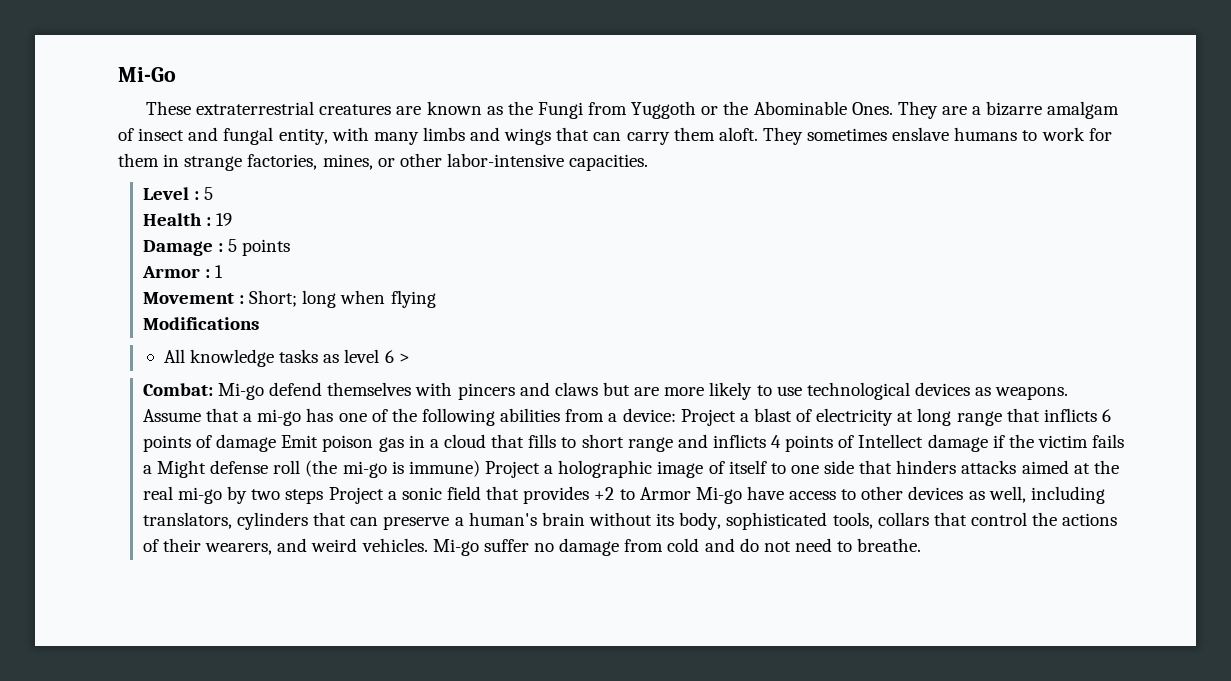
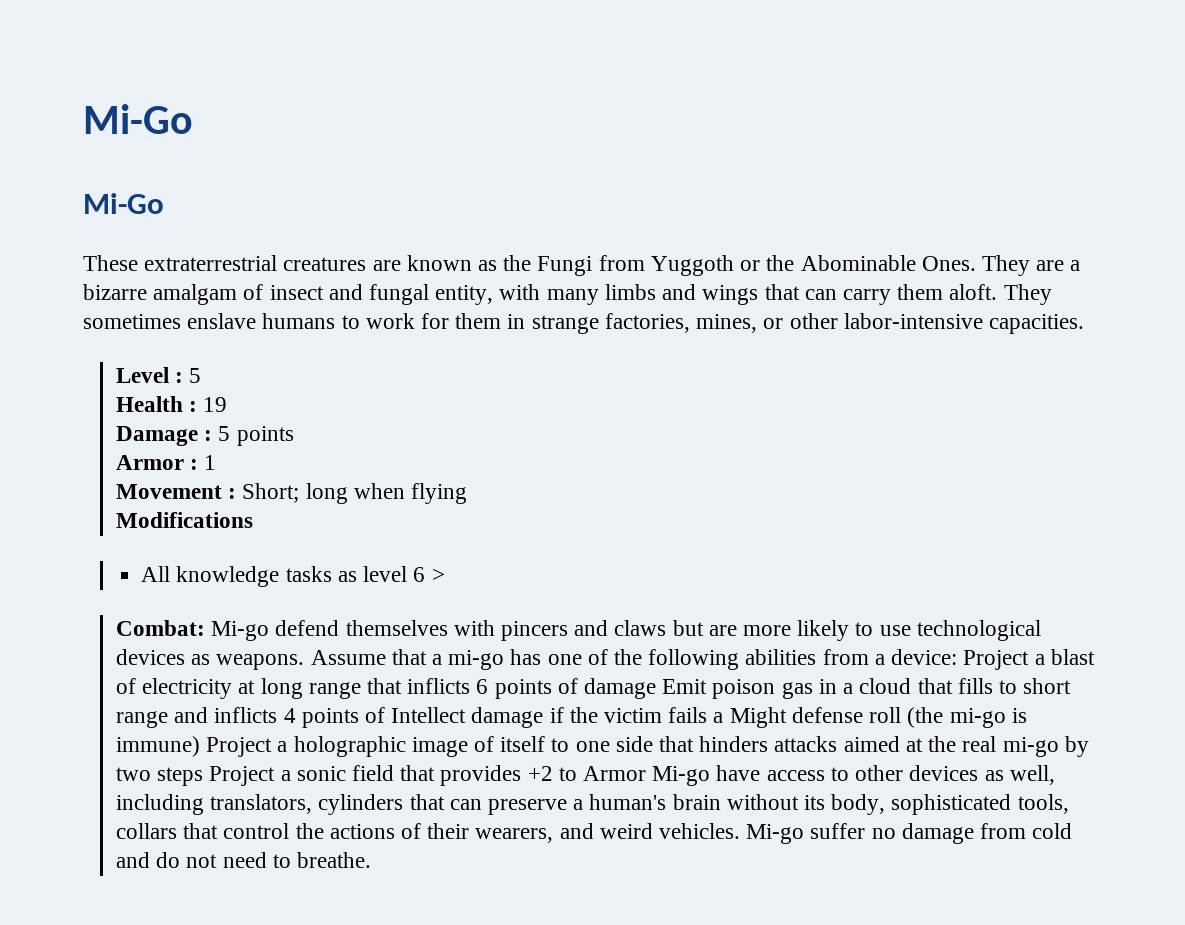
[118,67,176,82] Mi-Go -> [83,104,193,134] [83,193,164,214] Mi-Go // Mi-Go

